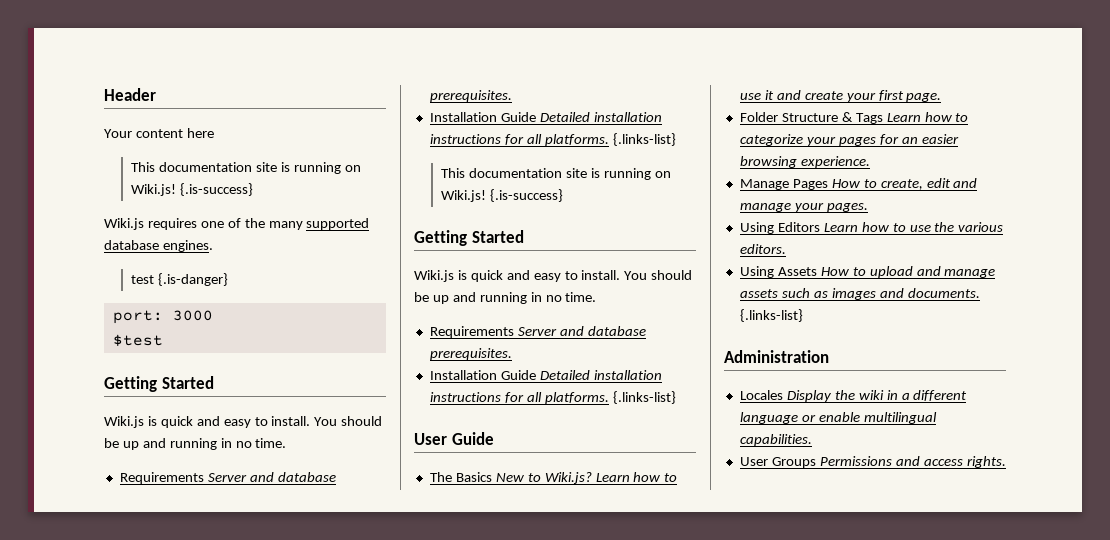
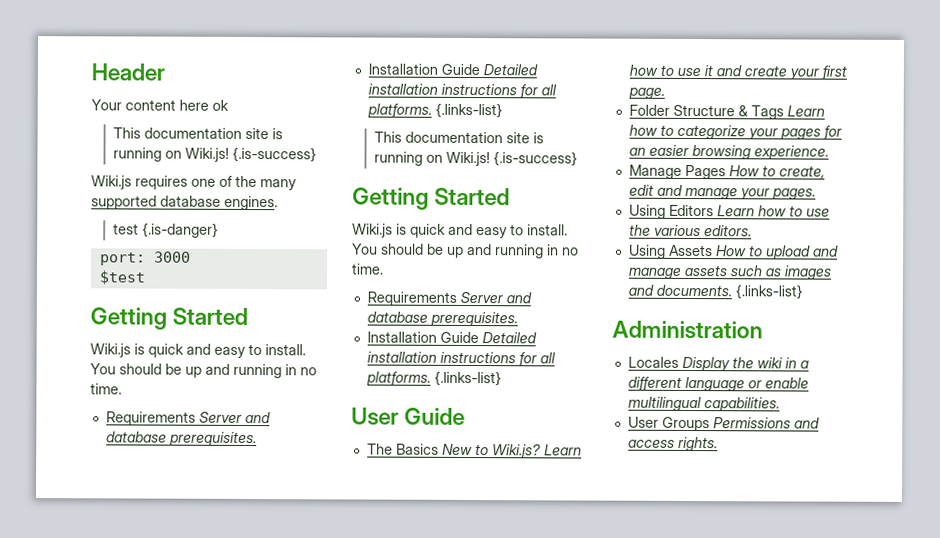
(214, 133) none -> [212,99,229,111] ok

